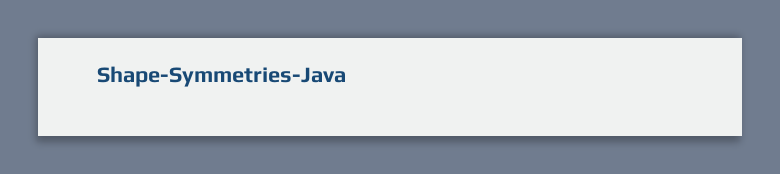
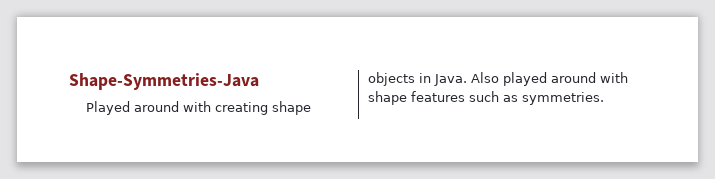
(346, 76) none -> [85,101,311,115] [368,72,628,86] [368,91,604,105] // Played around with creating shape objects in Java. Also played around with shape features such as symmetries.

